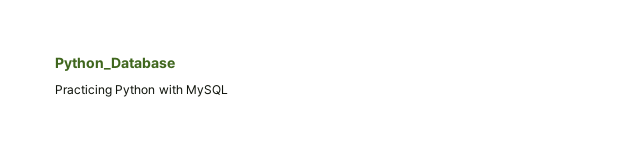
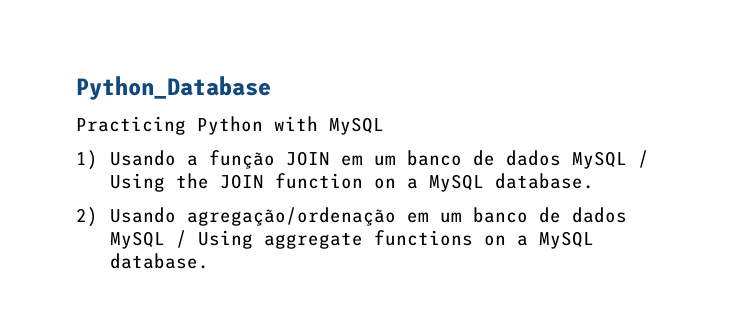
(229, 91) none -> [76,150,650,170] [110,173,595,192] [76,207,628,227] [110,230,595,249] [110,253,210,269] // 1) Usando a função JOIN em um banco de dados MySQL / Using the JOIN function on a MySQL database. // 2) Usando agregação/ordenação em um banco de dados MySQL / Using aggregate functions on a MySQL database.

